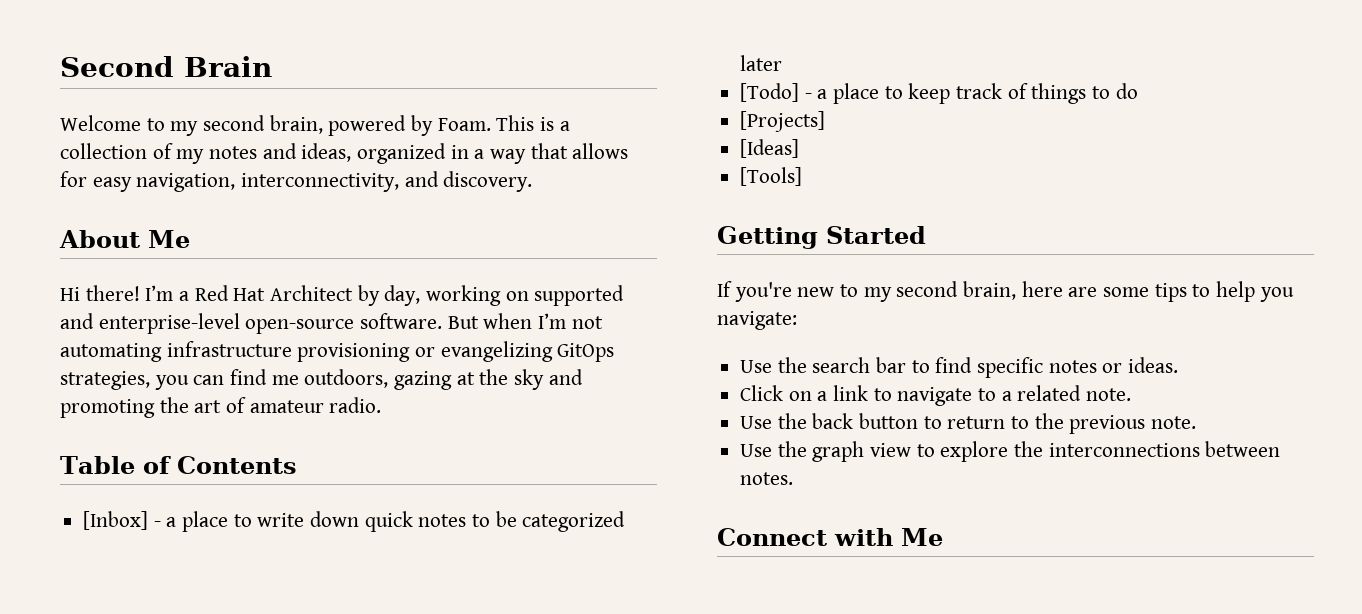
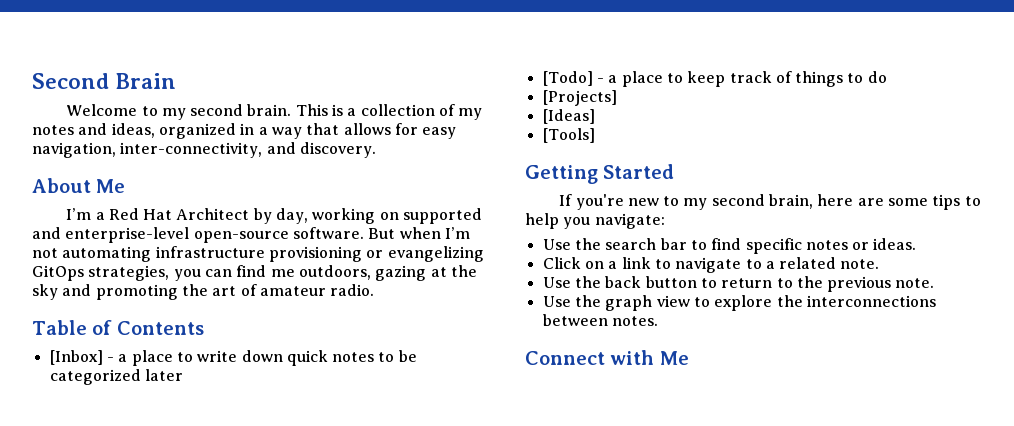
[269,115,491,136] brain, powered by Foam. -> [247,104,292,116] brain.
[241,173,400,192] interconnectivity, -> [120,142,263,158] inter-connectivity,
[60,285,140,301] Hi there! -> (126, 186) none

